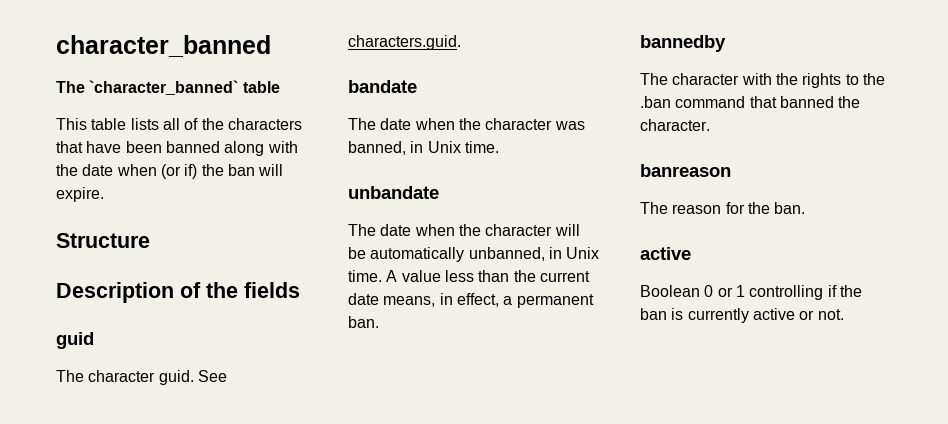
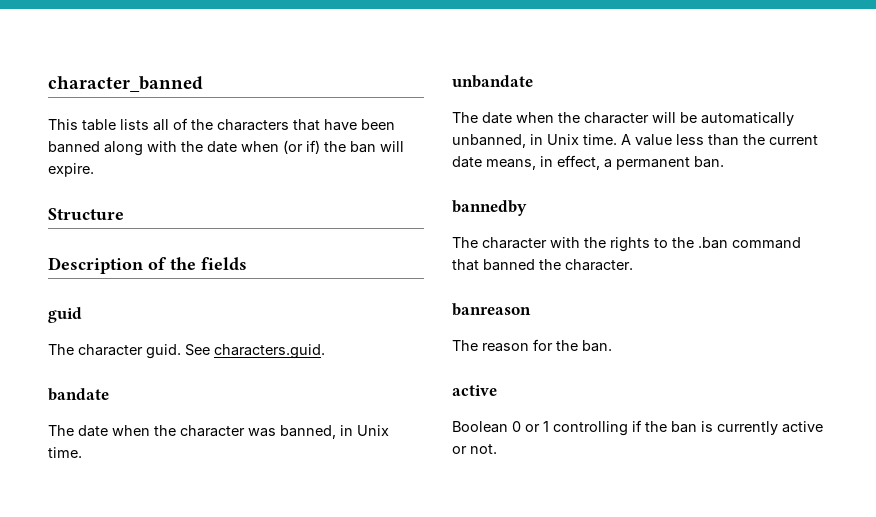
[56,80,280,95] // The `character_banned` table -> (203, 84) none

